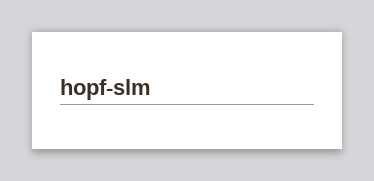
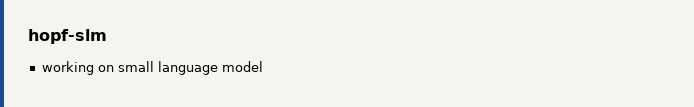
(151, 89) none -> [41,61,263,75] // working on small language model

